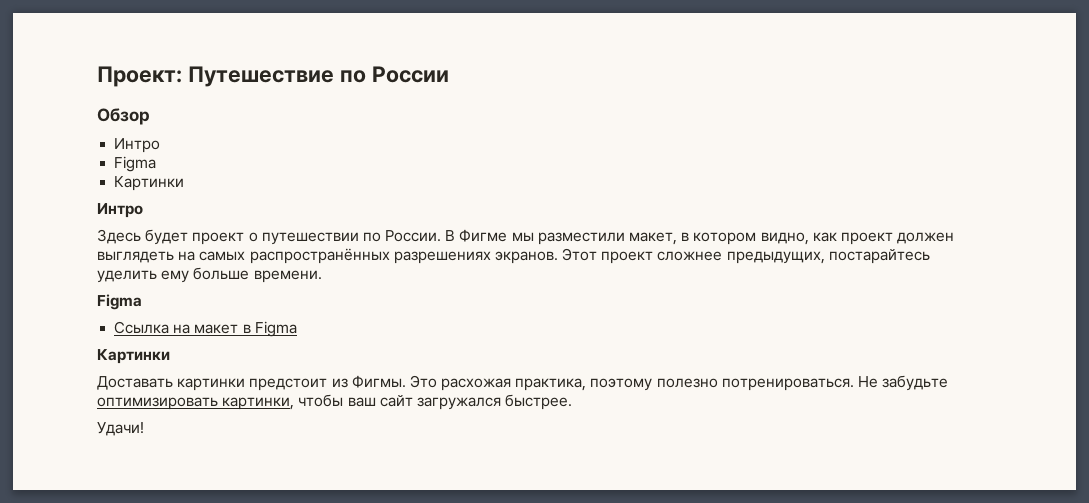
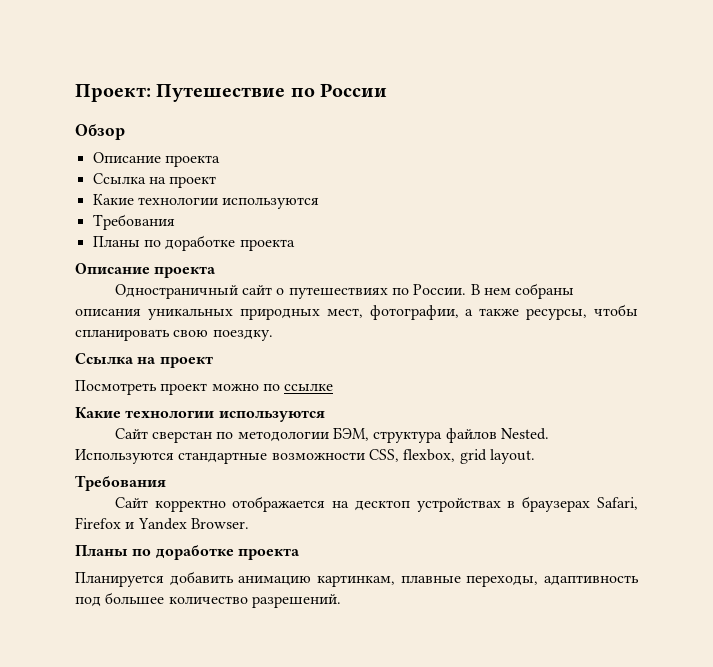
[114,138,161,153] [114,156,157,172] [114,176,185,191] [97,203,143,218] [97,229,955,245] [97,248,930,264] [97,267,322,283] [97,294,142,310] [114,321,297,337] [97,349,170,364] [97,375,949,391] [97,394,573,410] [97,422,144,436] Интро // Figma // Картинки // Интро // Здесь будет проект о путешествии по России. В Фигме мы разместили макет, в котором видно, как проект должен выглядеть на самых распространённых разрешениях экранов. Этот проект сложнее предыдущих, постарайтесь уделить ему больше времени. // Figma // Ссылка на макет в Figma // Картинки // Доставать картинки предстоит из Фигмы. Это расхожая практика, поэтому полезно потренироваться. Не забудьте оптимизировать картинки, чтобы ваш сайт загружался быстрее. // Удачи! -> [92,152,220,167] [92,173,217,188] [92,194,320,209] [92,214,175,230] [92,235,295,251] [75,263,217,278] [114,283,575,299] [75,304,638,320] [75,329,273,341] [75,353,213,368] [75,380,334,395] [75,407,325,422] [114,427,550,443] [75,449,535,464] [75,475,166,491] [114,496,638,512] [75,517,249,530] [75,545,300,560] [75,571,640,587] [75,592,341,608] Описание проекта // Ссылка на проект // Какие технологии используются // Требования // Планы по доработке проекта // Описание проекта // Одностраничный сайт о путешествиях по России. В нем собраны описания уникальных природных мест, фотографии, а также ресурсы, чтобы спланировать свою поездку. // Ссылка на проект // Посмотреть проект можно по ссылке // Какие технологии используются // Cайт сверстан по методологии БЭМ, структура файлов Nested. Используются стандартные возможности CSS, flexbox, grid layout. // Требования // Сайт корректно отображается на десктоп устройствах в браузерах Safari, Firefox и Yandex Browser. // Планы по доработке проекта // Планируется добавить анимацию картинкам, плавные переходы, адаптивность под большее количество разрешений.

